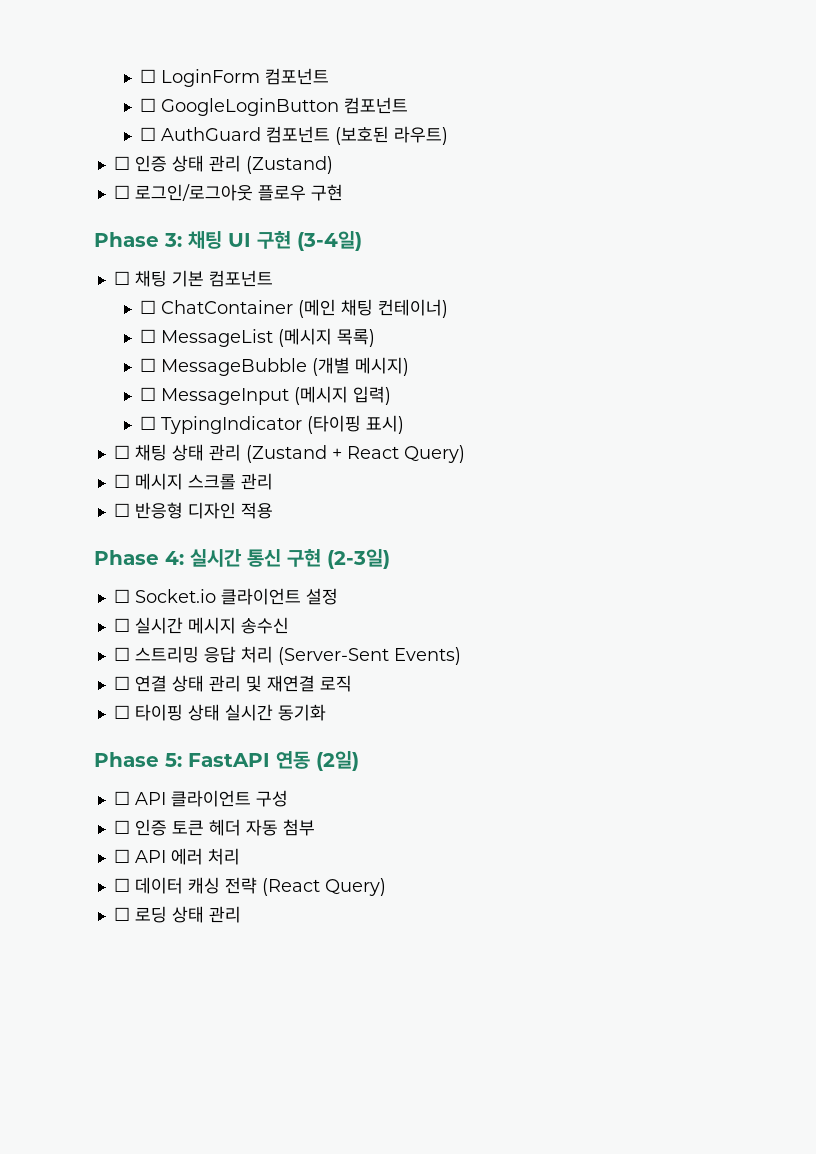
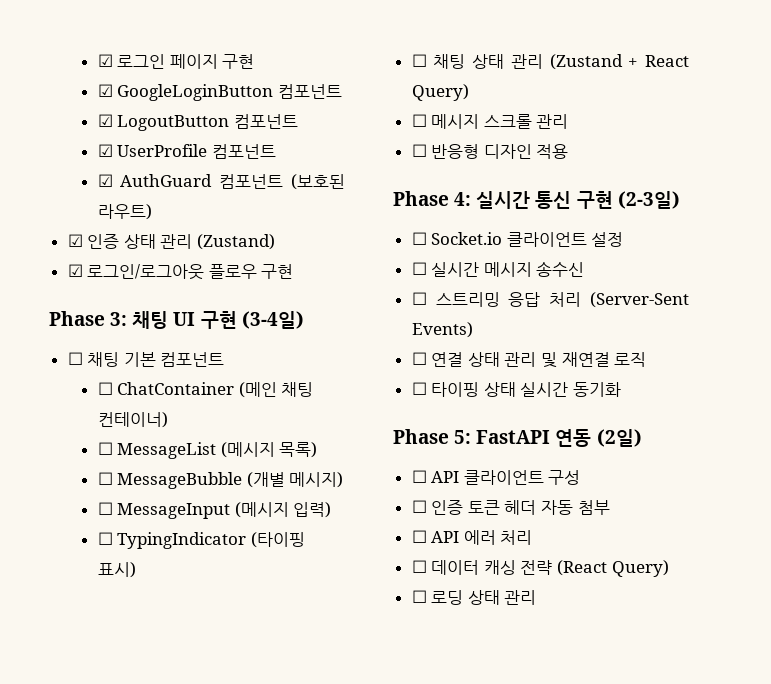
[140,68,330,87] [140,97,409,116] [140,127,157,141] ☐ LoginForm 컴포넌트 // ☐ GoogleLoginButton 컴포넌트 // ☐ -> [97,54,255,69] [97,84,342,101] [97,114,298,131] [97,144,276,159] [97,174,113,187] ☑ 로그인 페이지 구현 // ☑ GoogleLoginButton 컴포넌트 // ☑ LogoutButton 컴포넌트 // ☑ UserProfile 컴포넌트 // ☑
[113,156,130,170] ☐ -> [67,234,83,247] ☑
[113,185,130,199] ☐ -> [67,264,83,277] ☑

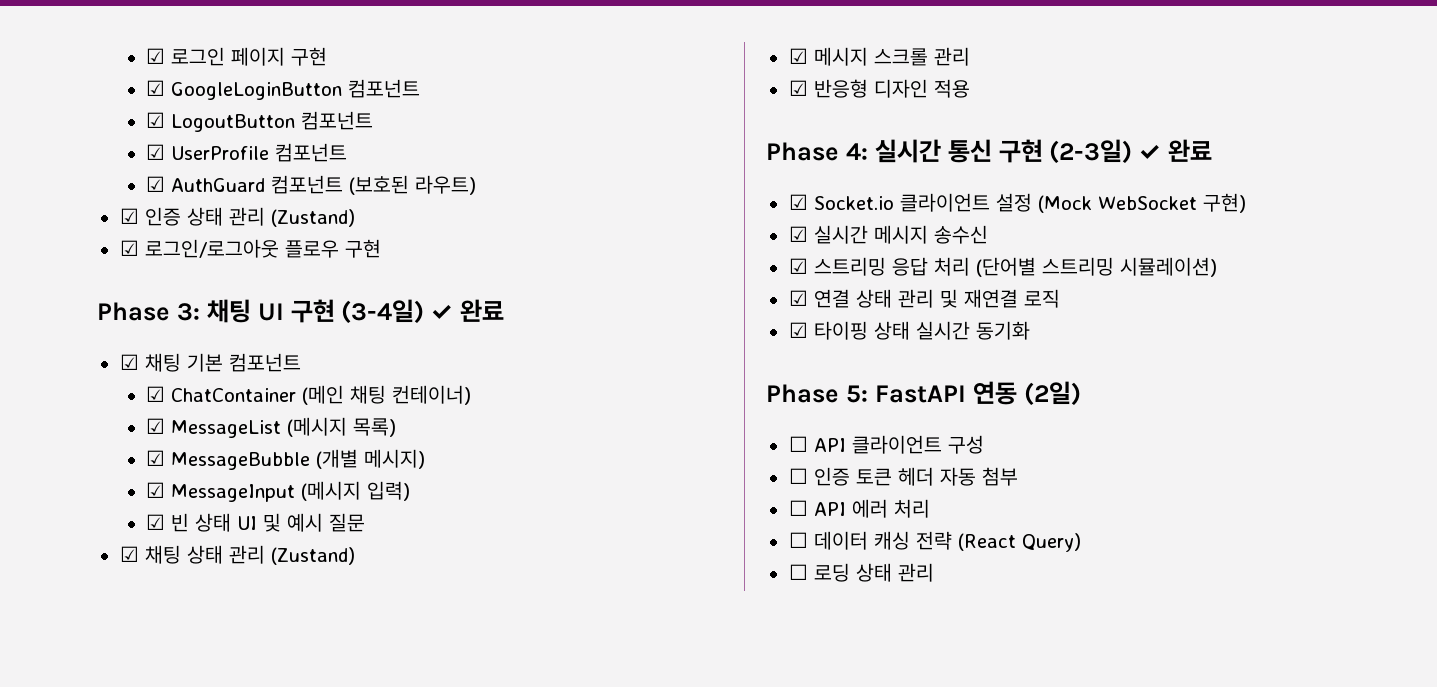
[67,352,83,365] // ☐ -> [431,299,505,322] [119,354,139,370] ✓ 완료 // ☑
[97,382,113,395] ☐ -> [146,386,166,402] ☑
[97,442,113,455] ☐ -> [146,418,166,434] ☑
[97,472,113,485] ☐ -> [146,450,166,466] ☑
[97,502,113,515] ☐ -> [146,482,166,498] ☑
[97,532,305,549] [97,562,136,578] [411,54,689,70] [411,84,469,101] [411,114,427,127] ☐ TypingIndicator (타이핑 표시) // ☐ 채팅 상태 관리 (Zustand + React Query) // ☐ -> [146,513,366,532] [119,545,355,565] [788,48,808,64] ☑ 빈 상태 UI 및 예시 질문 // ☑ 채팅 상태 관리 (Zustand) // ☑
[411,144,427,157] ☐ -> [788,80,808,96] ☑
[411,232,427,245] // ☐ -> [1139,139,1213,162] [788,194,808,210] ✓ 완료 // ☑
[411,262,427,275] // ☐ -> [1037,193,1246,213] [788,226,808,242] (Mock WebSocket 구현) // ☑
[411,292,427,305] ☐ -> [788,258,808,274] ☑
[590,292,689,308] [411,322,473,338] [411,352,427,365] (Server-Sent Events) // ☐ -> [975,257,1217,277] [788,290,808,306] (단어별 스트리밍 시뮬레이션) // ☑
[411,382,427,395] ☐ -> [788,322,808,338] ☑

